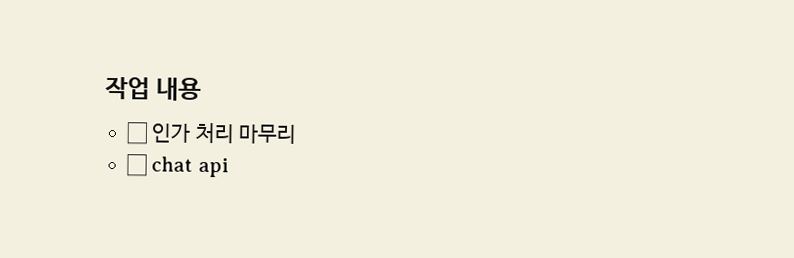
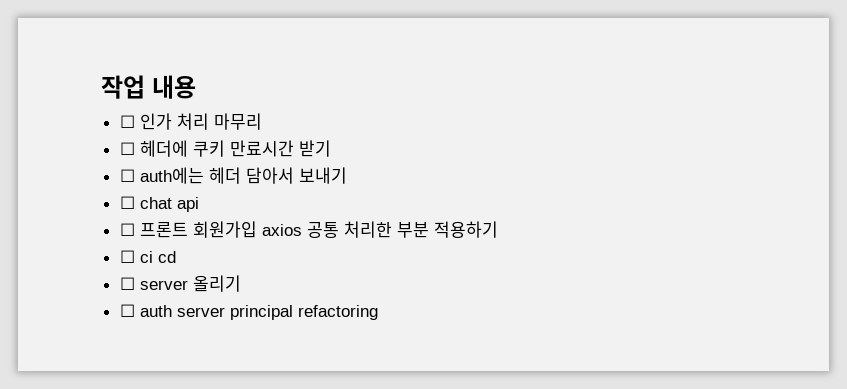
[151,156,229,178] chat api -> [139,140,331,157] [119,167,347,184] [119,196,199,212] [119,221,498,238] [119,250,176,263] [119,275,241,292] [119,304,378,320] 헤더에 쿠키 만료시간 받기 // ☐ auth에는 헤더 담아서 보내기 // ☐ chat api // ☐ 프론트 회원가입 axios 공통 처리한 부분 적용하기 // ☐ ci cd // ☐ server 올리기 // ☐ auth server principal refactoring

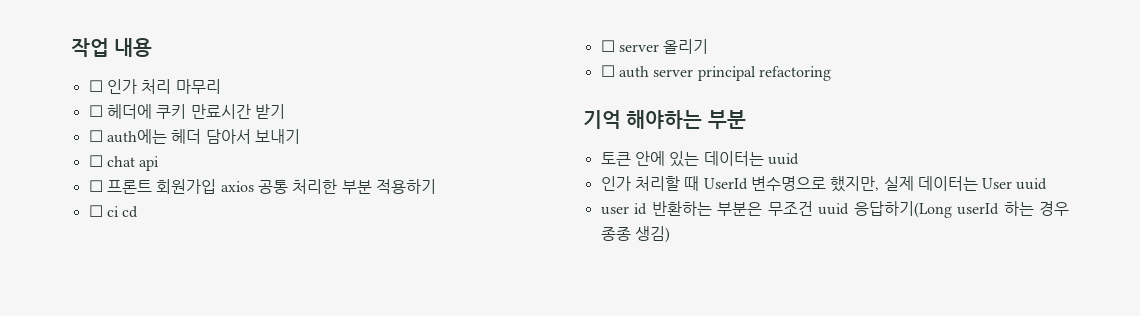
(378, 312) none -> [583,110,746,129] [600,151,799,167] [600,176,1048,192] [600,201,1069,218] [600,226,670,243] // 기억 해야하는 부분 // 토큰 안에 있는 데이터는 uuid // 인가 처리할 때 UserId 변수명으로 했지만, 실제 데이터는 User uuid // user id 반환하는 부분은 무조건 uuid 응답하기(Long userId 하는 경우 종종 생김)

